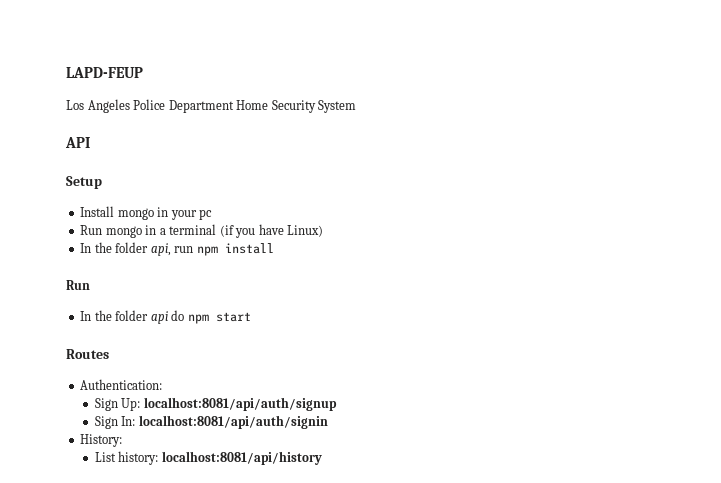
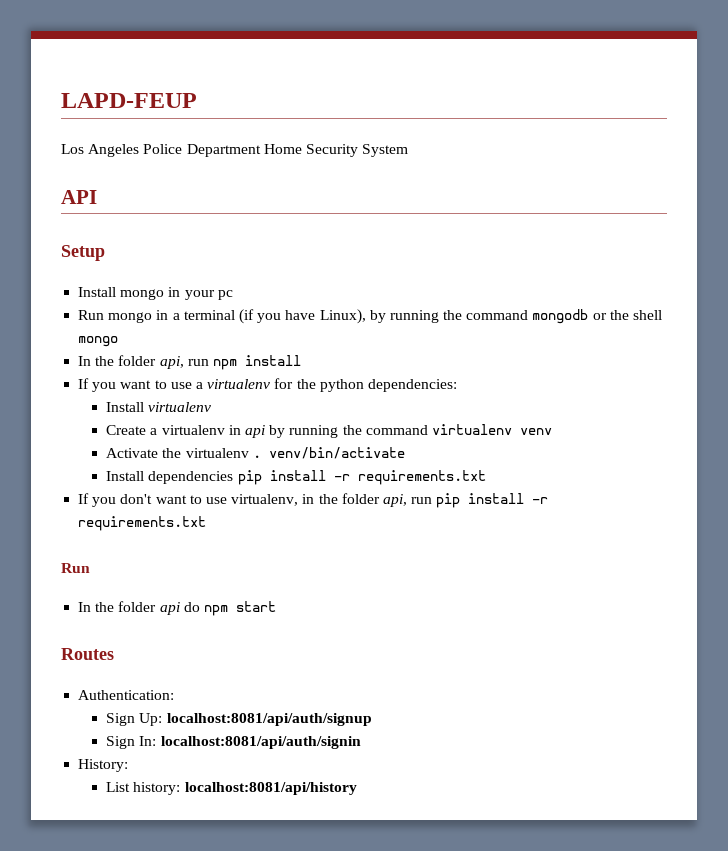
[287,225,324,237] Linux) -> [319,309,663,324] [78,336,119,347] Linux), by running the command mongodb or the shell mongo
(274, 248) none -> [78,378,457,392] [106,402,212,412] [106,424,552,438] [106,447,405,459] [106,470,486,485] [78,493,549,508] [78,516,207,531] // If you want to use a virtualenv for the python dependencies: // Install virtualenv // Create a virtualenv in api by running the command virtualenv venv // Activate the virtualenv . venv/bin/activate // Install dependencies pip install -r requirements.txt // If you don't want to use virtualenv, in the folder api, run pip install -r requirements.txt

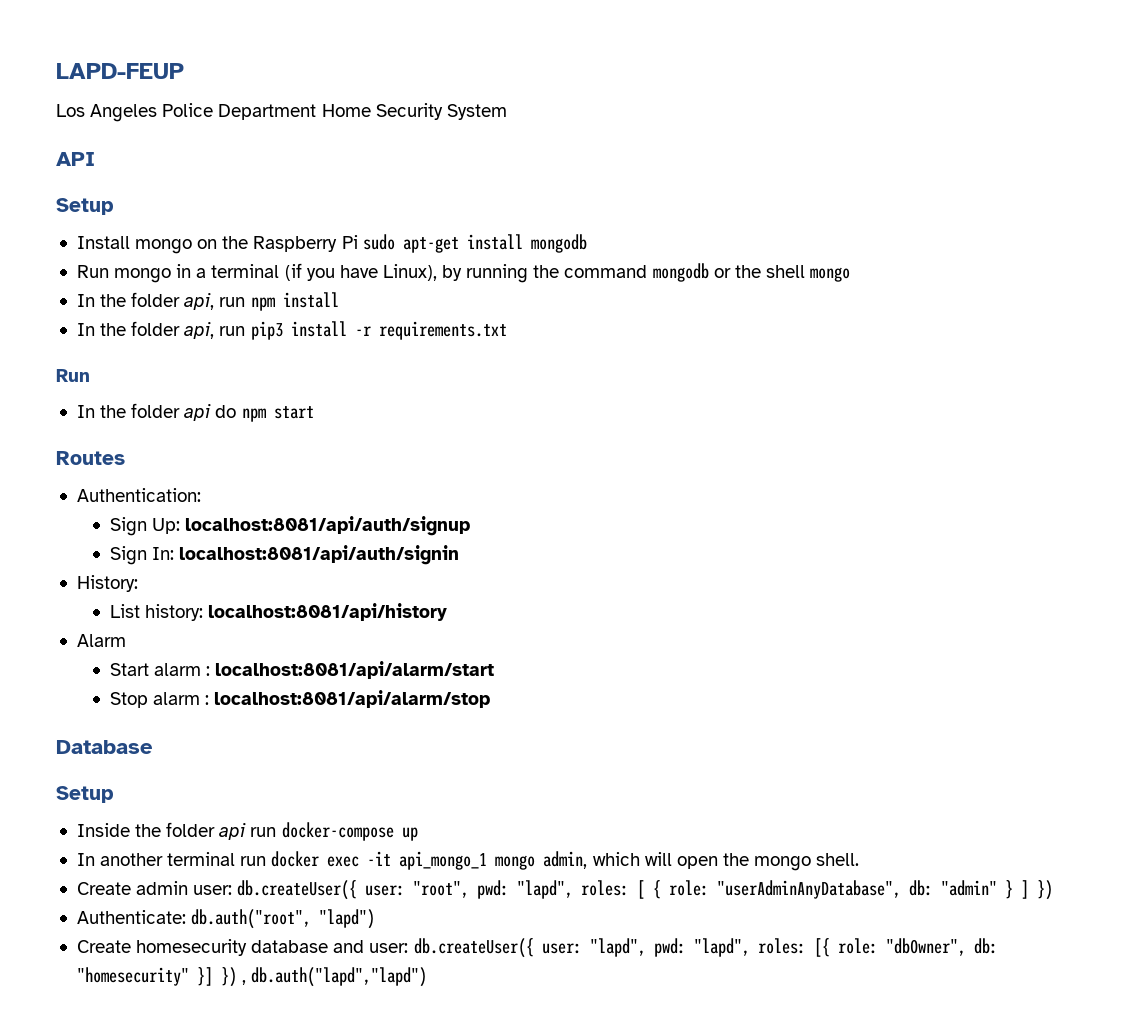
[168,287,233,300] in your pc -> [197,234,587,253] on the Raspberry Pi sudo apt-get install mongodb
[78,378,457,392] [106,402,212,412] [106,424,552,438] [106,447,405,459] [106,470,486,485] [78,493,461,508] If you want to use a virtualenv for the python dependencies: // Install virtualenv // Create a virtualenv in api by running the command virtualenv venv // Activate the virtualenv . venv/bin/activate // Install dependencies pip install -r requirements.txt // If you don't want to use virtualenv, in the folder api, run pip -> [76,321,283,340] In the folder api, run pip3
(357, 788) none -> [76,634,126,647] [109,661,495,679] [109,690,491,708] [56,740,153,754] [56,786,114,803] [76,822,418,841] [76,851,860,871] [76,880,1054,900] [76,909,376,929] [76,938,998,958] [76,967,428,987] // Alarm // Start alarm : localhost:8081/api/alarm/start // Stop alarm : localhost:8081/api/alarm/stop // Database // Setup // Inside the folder api run docker-compose up // In another terminal run docker exec -it api_mongo_1 mongo admin, which will open the mongo shell. // Create admin user: db.createUser({ user: "root", pwd: "lapd", roles: [ { role: "userAdminAnyDatabase", db: "admin" } ] }) // Authenticate: db.auth("root", "lapd") // Create homesecurity database and user: db.createUser({ user: "lapd", pwd: "lapd", roles: [{ role: "dbOwner", db: "homesecurity" }] }) , db.auth("lapd","lapd")

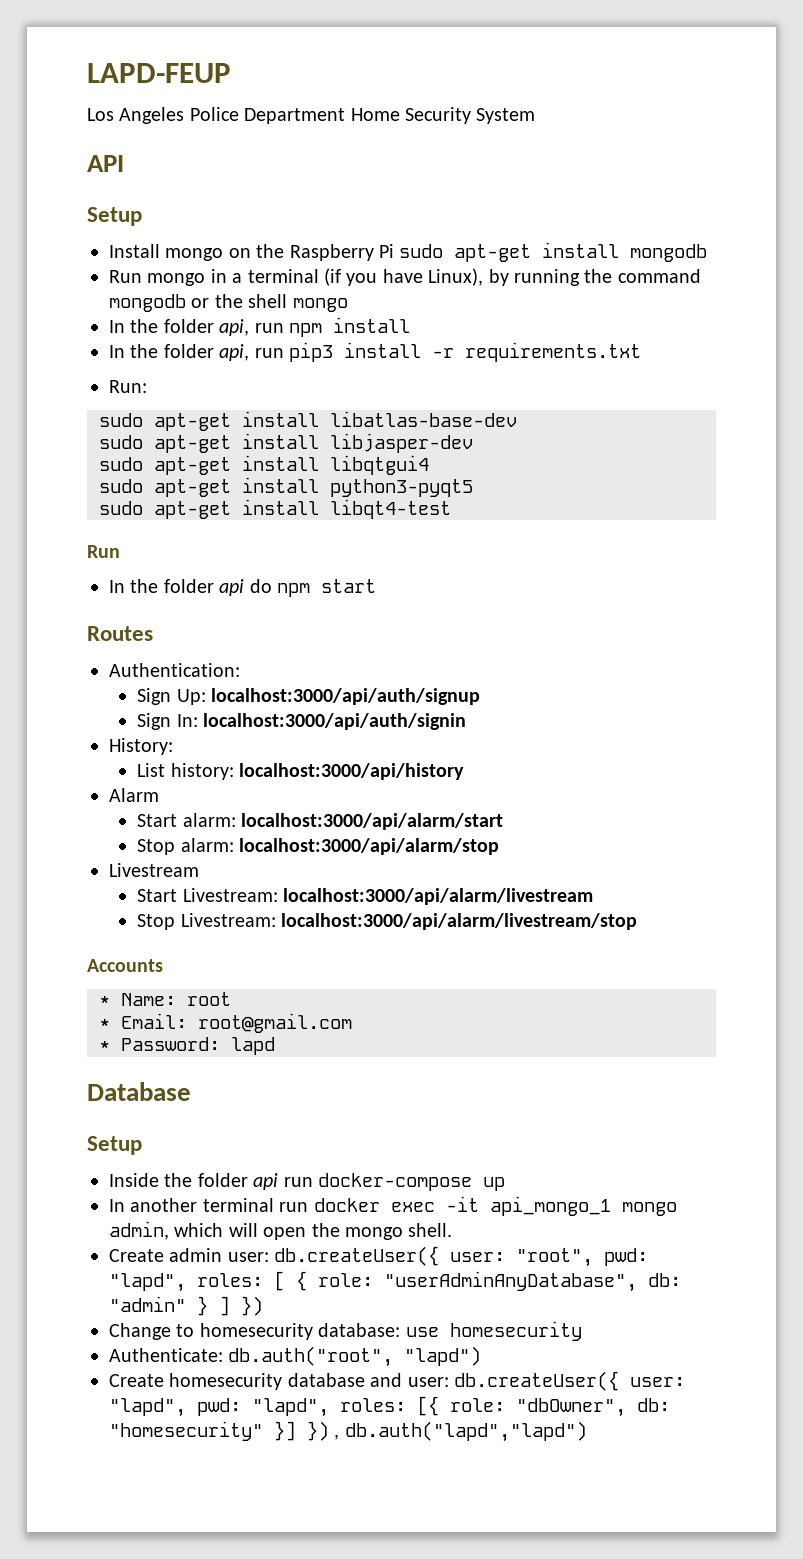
(507, 330) none -> [109,380,147,393] [99,411,517,431] [99,433,473,453] [99,455,429,475] [99,477,473,497] [99,499,451,519] // Run: // sudo apt-get install libatlas-base-dev // sudo apt-get install libjasper-dev // sudo apt-get install libqtgui4 // sudo apt-get install python3-pyqt5 // sudo apt-get install libqt4-test
[184,516,470,536] localhost:8081/api/auth/signup -> [211,688,481,705] localhost:3000/api/auth/signup
[178,545,459,565] localhost:8081/api/auth/signin -> [203,713,467,730] localhost:3000/api/auth/signin
[207,603,447,621] localhost:8081/api/history -> [239,763,465,780] localhost:3000/api/history
[153,661,495,679] [109,690,491,708] alarm : localhost:8081/api/alarm/start // Stop alarm : localhost:8081/api/alarm/stop -> [182,813,504,830] [137,838,500,855] [109,863,199,877] [137,888,594,905] [137,913,638,930] [87,959,163,972] [99,992,231,1006] [99,1013,352,1033] [99,1037,275,1055] alarm: localhost:3000/api/alarm/start // Stop alarm: localhost:3000/api/alarm/stop // Livestream // Start Livestream: localhost:3000/api/alarm/livestream // Stop Livestream: localhost:3000/api/alarm/livestream/stop // Accounts // * Name: root // * Email: root@gmail.com // * Password: lapd
(1054, 890) none -> [109,1321,582,1341] // Change to homesecurity database: use homesecurity

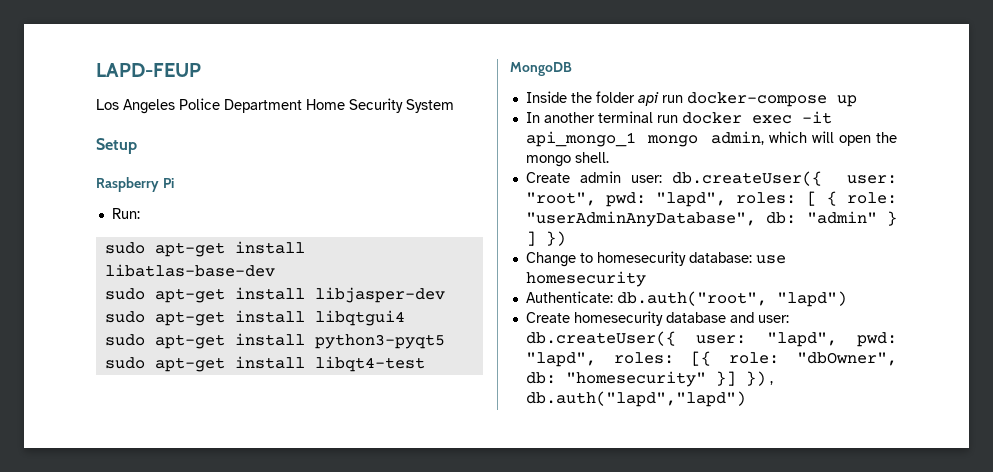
[87,155,124,172] [87,207,142,226] [109,242,708,262] [109,268,701,286] [109,294,348,312] [109,317,410,337] [109,342,641,362] // API // Setup // Install mongo on the Raspberry Pi sudo apt-get install mongodb // Run mongo in a terminal (if you have Linux), by running the command mongodb or the shell mongo // In the folder api, run npm install // In the folder api, run pip3 install -r requirements.txt -> [96,138,137,154] [96,177,174,192] // Setup // Raspberry Pi
[87,545,120,558] [109,579,376,597] [87,626,153,641] [109,663,240,677] [137,688,481,705] [137,713,467,730] [109,738,173,755] [137,763,465,780] [109,788,159,802] [137,813,504,830] [137,838,500,855] [109,863,199,877] [137,888,594,905] [137,913,638,930] [87,959,163,972] [99,992,231,1006] [99,1013,352,1033] [99,1037,275,1055] [87,1082,191,1101] [87,1136,142,1155] Run // In the folder api do npm start // Routes // Authentication: // Sign Up: localhost:3000/api/auth/signup // Sign In: localhost:3000/api/auth/signin // History: // List history: localhost:3000/api/history // Alarm // Start alarm: localhost:3000/api/alarm/start // Stop alarm: localhost:3000/api/alarm/stop // Livestream // Start Livestream: localhost:3000/api/alarm/livestream // Stop Livestream: localhost:3000/api/alarm/livestream/stop // Accounts // * Name: root // * Email: root@gmail.com // * Password: lapd // Database // Setup -> [510,62,572,76] MongoDB

